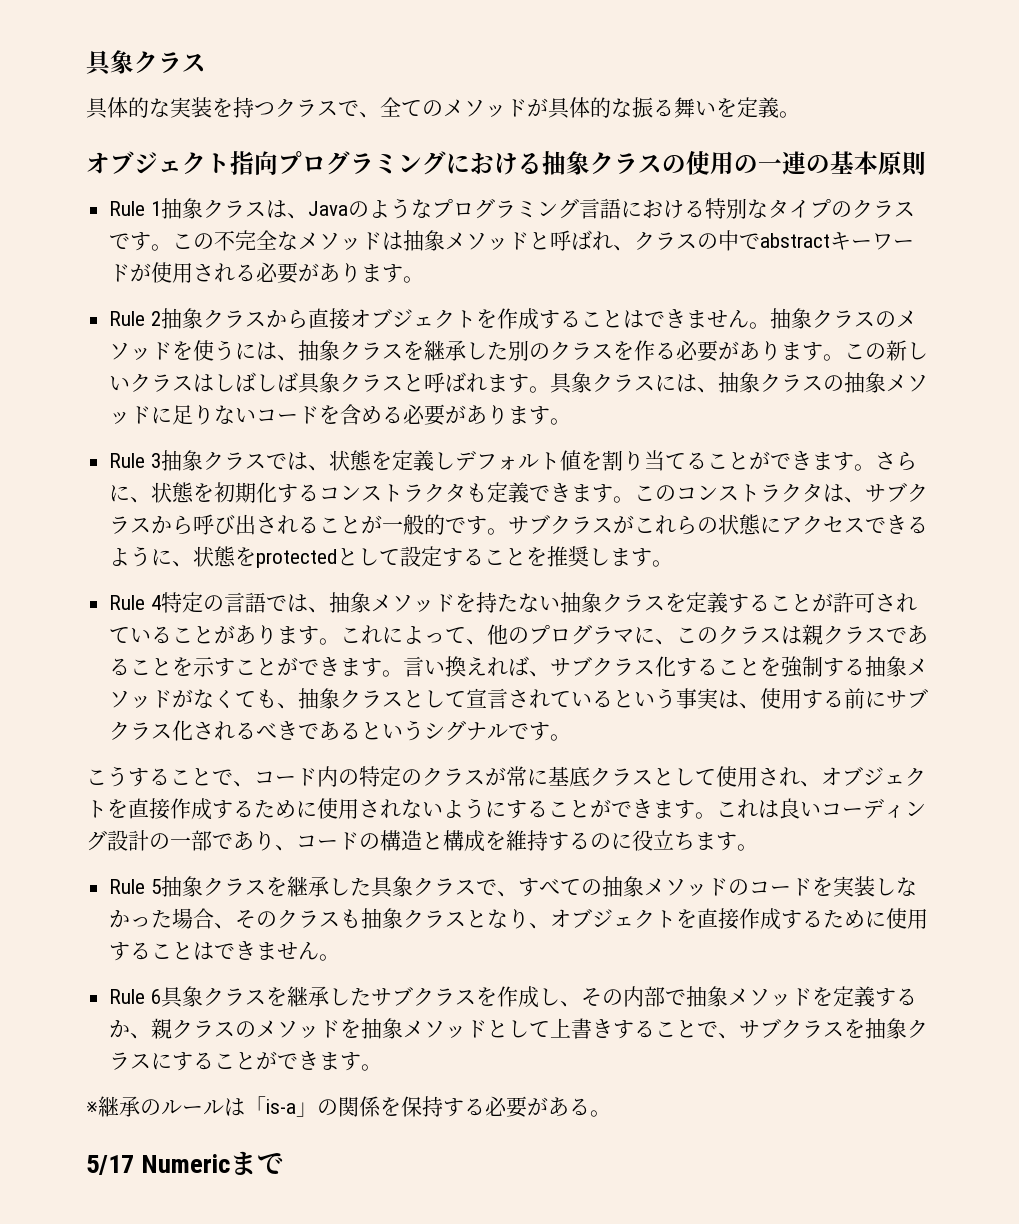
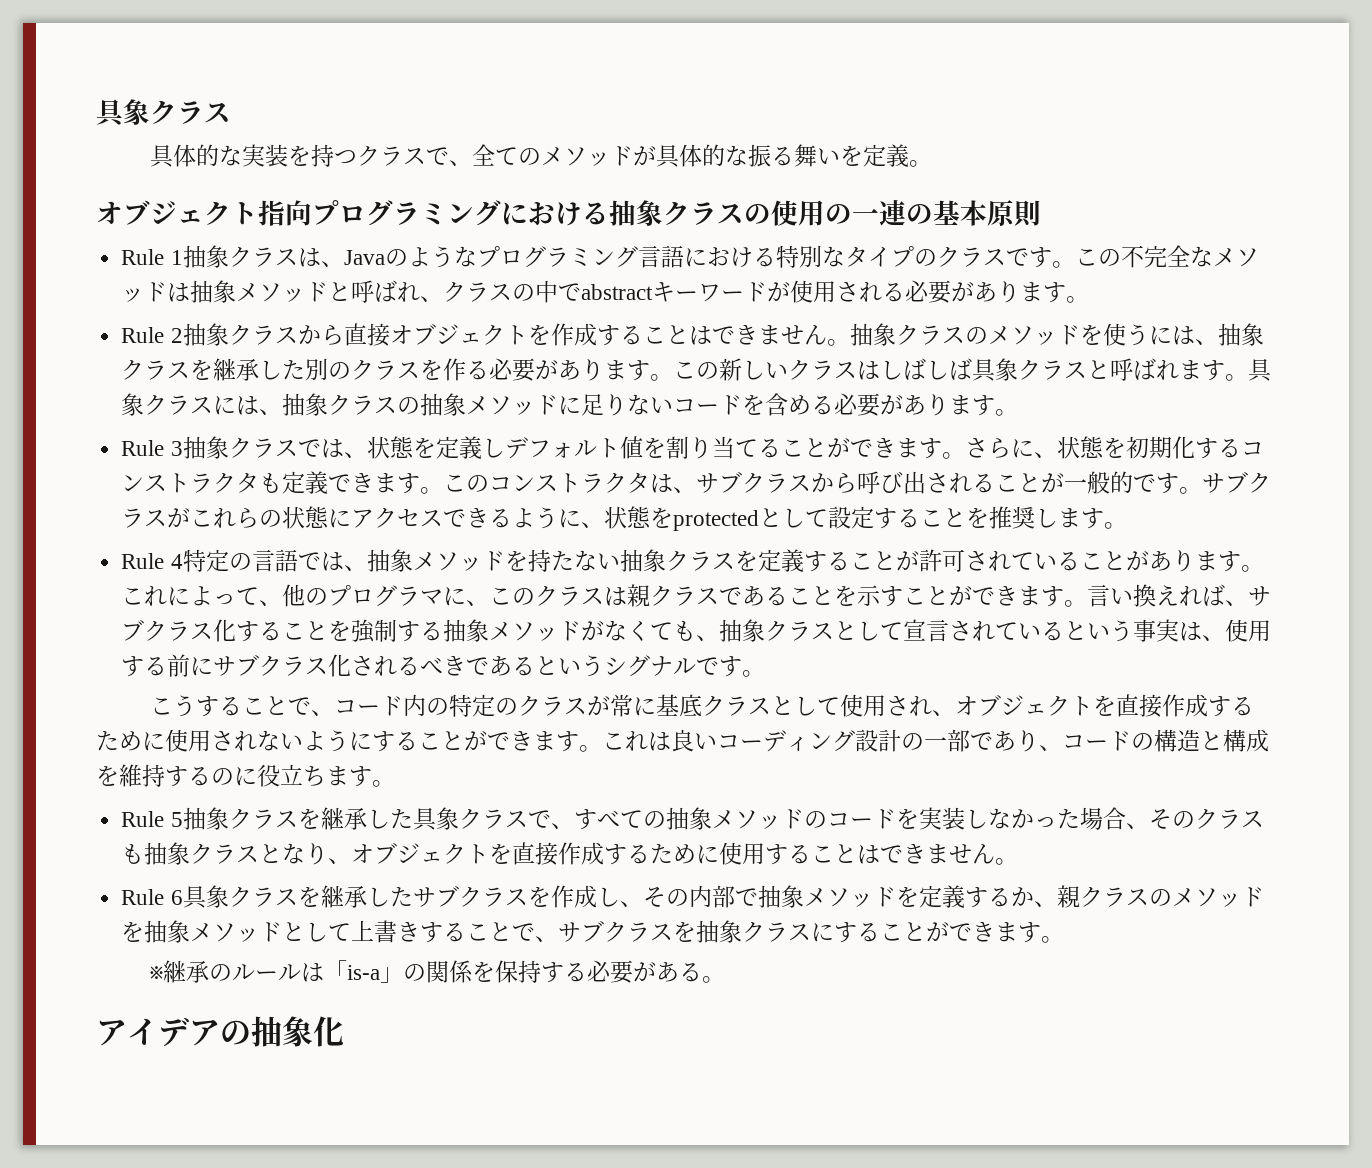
[86,1151,285,1175] 5/17 Numericまで -> [96,1016,344,1047] アイデアの抽象化

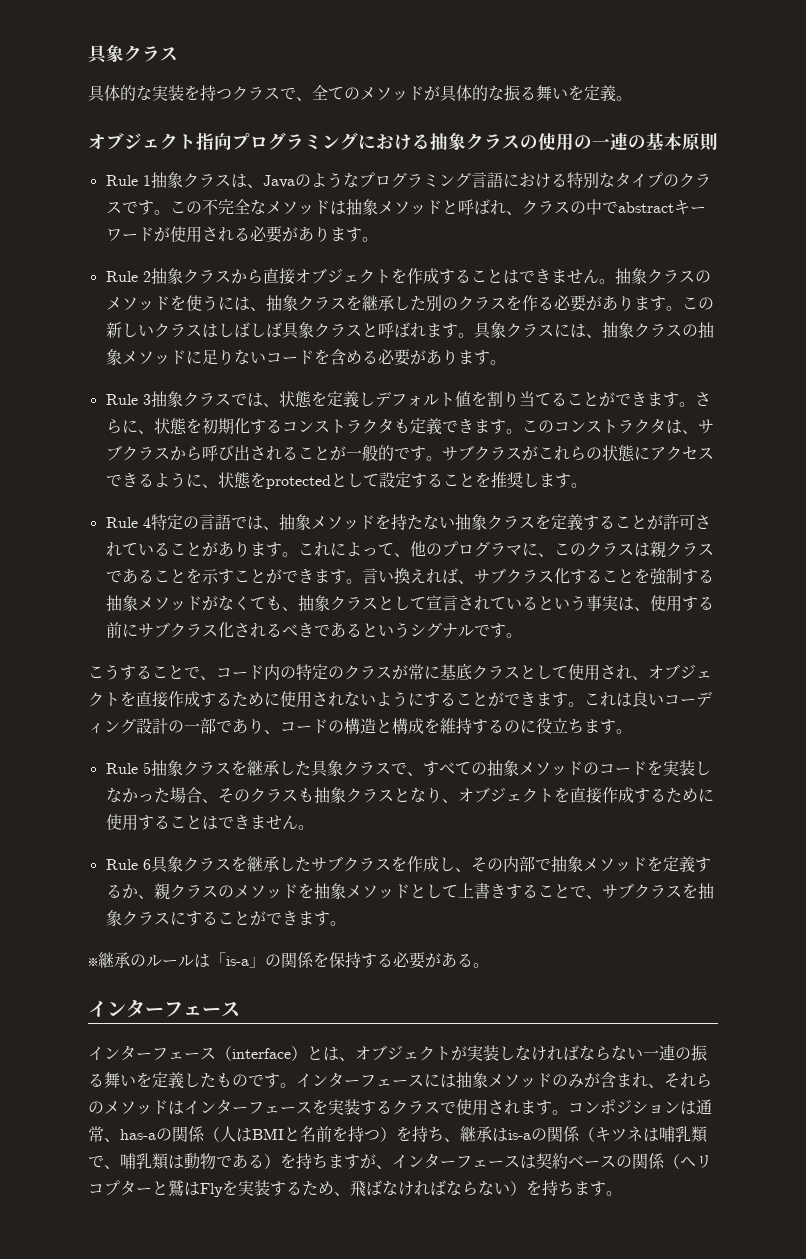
[96,1016,344,1047] アイデアの抽象化 -> [88,999,240,1018] [88,1044,707,1061] [88,1072,712,1089] [88,1099,712,1116] [88,1126,708,1143] [88,1153,712,1170] [88,1180,622,1197] インターフェース // インターフェース（interface）とは、オブジェクトが実装しなければならない一連の振る舞いを定義したものです。インターフェースには抽象メソッドのみが含まれ、それらのメソッドはインターフェースを実装するクラスで使用されます。コンポジションは通常、has-aの関係（人はBMIと名前を持つ）を持ち、継承はis-aの関係（キツネは哺乳類で、哺乳類は動物である）を持ちますが、インターフェースは契約ベースの関係（ヘリコプターと鷲はFlyを実装するため、飛ばなければならない）を持ちます。

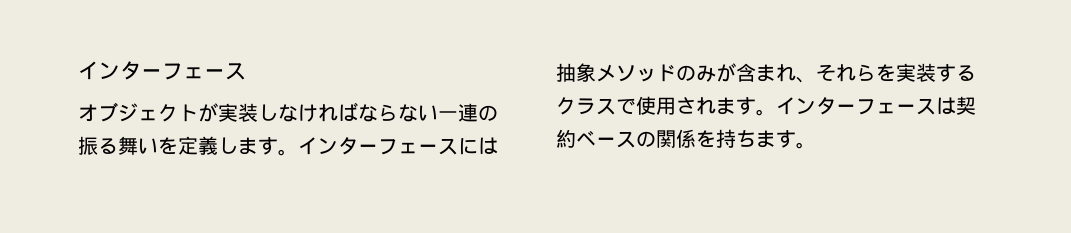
[88,45,178,64] [88,85,632,102] [88,132,718,151] [105,172,711,189] [105,199,706,215] [105,226,378,243] [105,268,711,285] [105,295,714,312] [105,322,714,339] [105,349,506,366] [105,391,711,408] [105,418,714,435] [105,445,714,461] [105,472,587,489] [105,514,711,531] [105,541,714,557] [105,568,714,585] [105,595,714,612] [105,622,522,638] [88,663,712,681] [88,691,712,708] [88,718,632,734] [105,760,711,777] [105,787,714,804] [105,814,314,831] [105,856,711,873] [105,883,714,899] [105,910,346,926] [88,952,489,969] [88,999,240,1018] [88,1045,355,1061] 具象クラス // 具体的な実装を持つクラスで、全てのメソッドが具体的な振る舞いを定義。 // オブジェクト指向プログラミングにおける抽象クラスの使用の一連の基本原則 // Rule 1抽象クラスは、Javaのようなプログラミング言語における特別なタイプのクラスです。この不完全なメソッドは抽象メソッドと呼ばれ、クラスの中でabstractキーワードが使用される必要があります。 // Rule 2抽象クラスから直接オブジェクトを作成することはできません。抽象クラスのメソッドを使うには、抽象クラスを継承した別のクラスを作る必要があります。この新しいクラスはしばしば具象クラスと呼ばれます。具象クラスには、抽象クラスの抽象メソッドに足りないコードを含める必要があります。 // Rule 3抽象クラスでは、状態を定義しデフォルト値を割り当てることができます。さらに、状態を初期化するコンストラクタも定義できます。このコンストラクタは、サブクラスから呼び出されることが一般的です。サブクラスがこれらの状態にアクセスできるように、状態をprotectedとして設定することを推奨します。 // Rule 4特定の言語では、抽象メソッドを持たない抽象クラスを定義することが許可されていることがあります。これによって、他のプログラマに、このクラスは親クラスであることを示すことができます。言い換えれば、サブクラス化することを強制する抽象メソッドがなくても、抽象クラスとして宣言されているという事実は、使用する前にサブクラス化されるべきであるというシグナルです。 // こうすることで、コード内の特定のクラスが常に基底クラスとして使用され、オブジェクトを直接作成するために使用されないようにすることができます。これは良いコーディング設計の一部であり、コードの構造と構成を維持するのに役立ちます。 // Rule 5抽象クラスを継承した具象クラスで、すべての抽象メソッドのコードを実装しなかった場合、そのクラスも抽象クラスとなり、オブジェクトを直接作成するために使用することはできません。 // Rule 6具象クラスを継承したサブクラスを作成し、その内部で抽象メソッドを定義するか、親クラスのメソッドを抽象メソッドとして上書きすることで、サブクラスを抽象クラスにすることができます。 // ※継承のルールは「is-a」の関係を保持する必要がある。 // インターフェース // インターフェース（interface）とは、 -> [78,61,246,80] インターフェース //
[200,1073,264,1088] たもので -> [238,137,258,155] ま
[88,1099,312,1115] のメソッドはインターフェース -> (876, 72) none
[568,1099,712,1115] [88,1126,708,1143] [88,1153,392,1170] コンポジションは通常、has-aの関係（人はBMIと名前を持つ）を持ち、継承はis-aの関係（キツネは哺乳類で、哺乳類は動物である）を持ちますが、 -> (776, 112) none
[664,1154,712,1169] [88,1180,526,1197] （ヘリコプターと鷲はFlyを実装するため、飛ばなければならない） -> (696, 138) none

